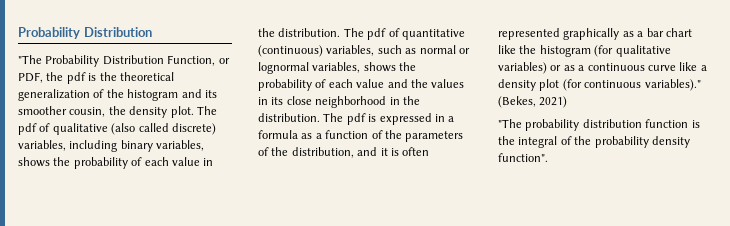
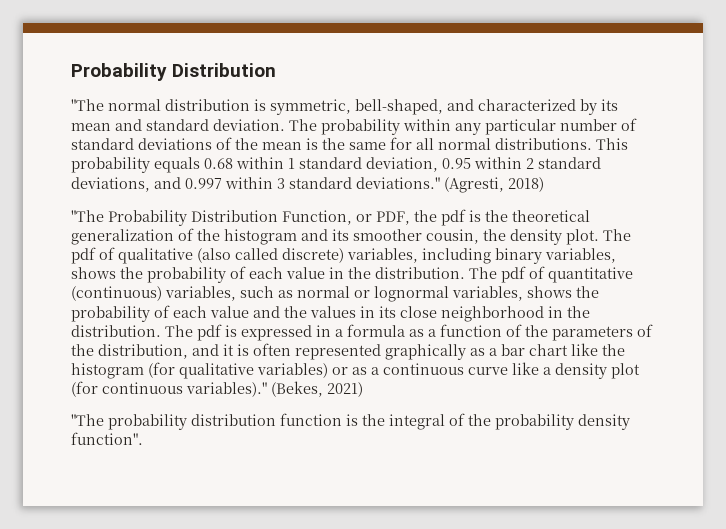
[18,27,152,39] Probability Distribution -> [71,63,277,81] [71,99,618,115] [71,118,637,135] [71,137,628,150] [71,157,601,173] [71,177,544,193] Probability Distribution // "The normal distribution is symmetric, bell-shaped, and characterized by its mean and standard deviation. The probability within any particular number of standard deviations of the mean is the same for all normal distributions. This probability equals 0.68 within 1 standard deviation, 0.95 within 2 standard deviations, and 0.997 within 3 standard deviations." (Agresti, 2018)

